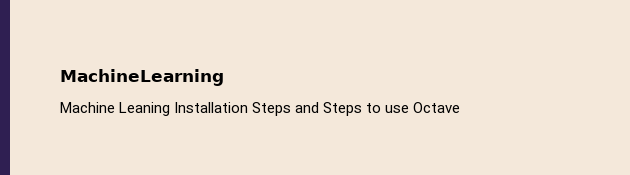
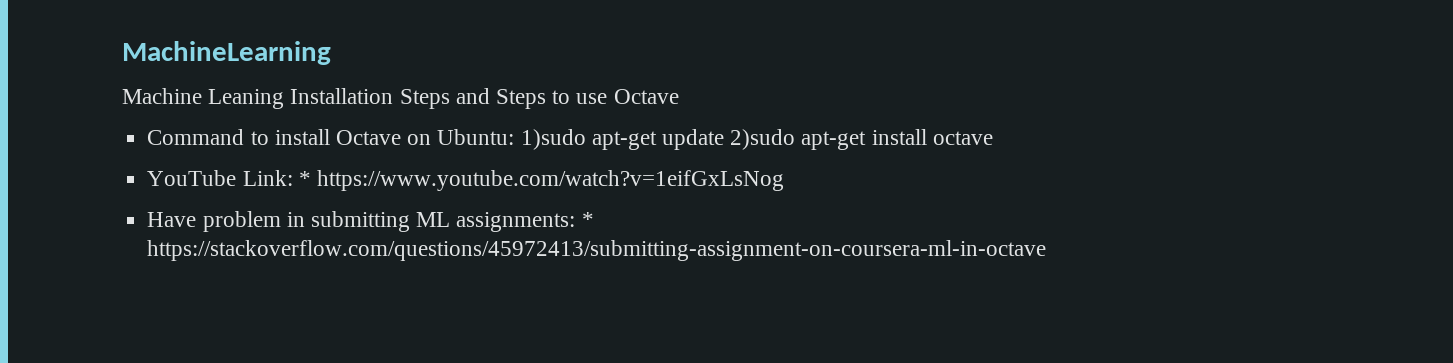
(461, 107) none -> [147,129,993,150] [147,170,784,191] [147,211,594,232] [147,240,1047,261] // Command to install Octave on Ubuntu: 1)sudo apt-get update 2)sudo apt-get install octave // YouTube Link: * https://www.youtube.com/watch?v=1eifGxLsNog // Have problem in submitting ML assignments: * https://stackoverflow.com/questions/45972413/submitting-assignment-on-coursera-ml-in-octave

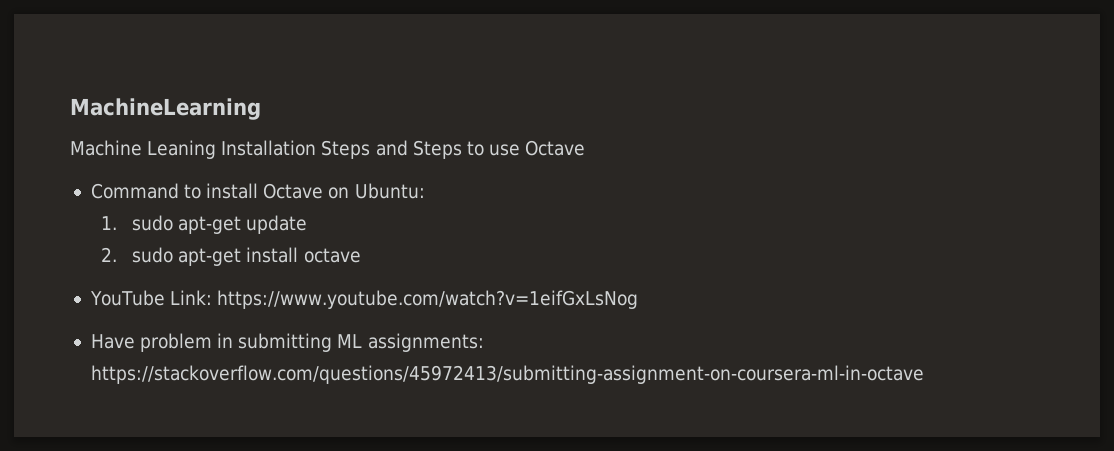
[520,129,586,150] 1)sudo -> [101,215,174,231] // 1. sudo
[730,129,796,150] 2)sudo -> [101,247,174,263] // 2. sudo
[298,171,311,186] * -> (212, 297) none
[581,212,594,227] * -> (484, 342) none

